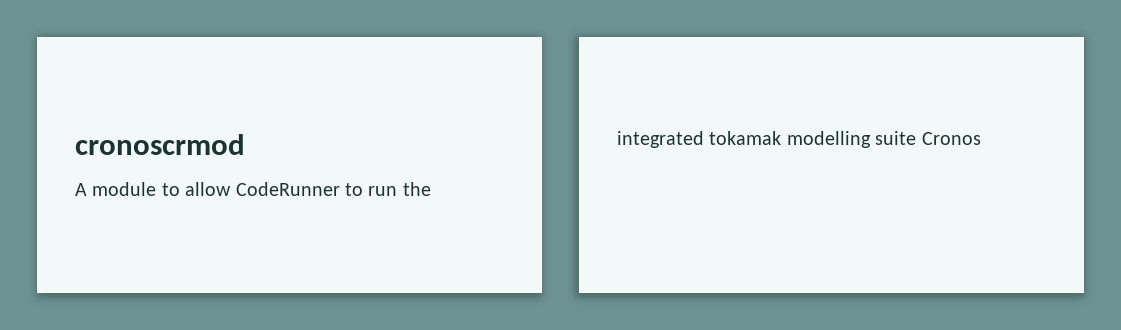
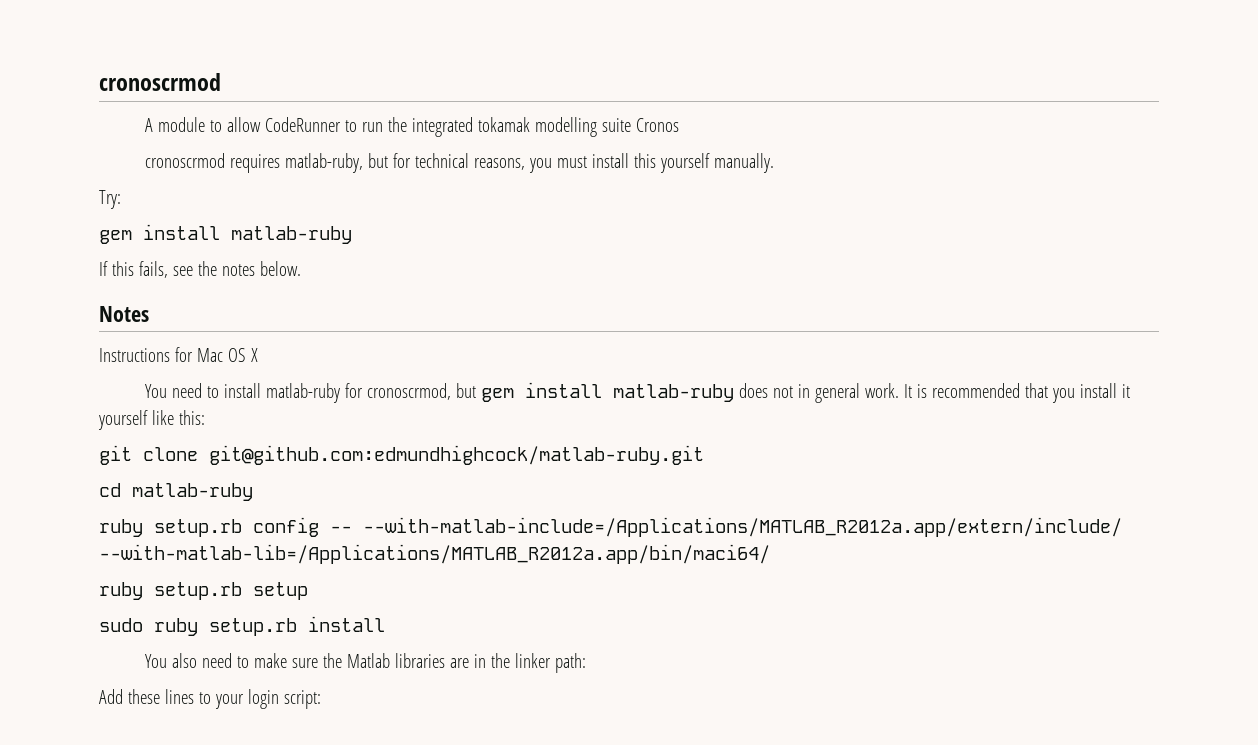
(981, 138) none -> [145,153,775,173] [99,190,121,209] [99,224,352,244] [99,261,301,278] [99,306,149,322] [99,347,258,362] [145,382,1131,403] [98,410,205,430] [99,445,704,465] [99,483,253,501] [99,517,1122,537] [99,544,770,564] [99,582,308,600] [99,616,385,636] [145,653,587,673] [99,689,321,709] // cronoscrmod requires matlab-ruby, but for technical reasons, you must install this yourself manually. // Try: // gem install matlab-ruby // If this fails, see the notes below. // Notes // Instructions for Mac OS X // You need to install matlab-ruby for cronoscrmod, but gem install matlab-ruby does not in general work. It is recommended that you install it yourself like this: // git clone git@github.com:edmundhighcock/matlab-ruby.git // cd matlab-ruby // ruby setup.rb config -- --with-matlab-include=/Applications/MATLAB_R2012a.app/extern/include/ --with-matlab-lib=/Applications/MATLAB_R2012a.app/bin/maci64/ // ruby setup.rb setup // sudo ruby setup.rb install // You also need to make sure the Matlab libraries are in the linker path: // Add these lines to your login script:

